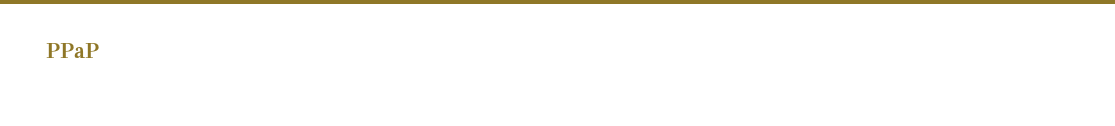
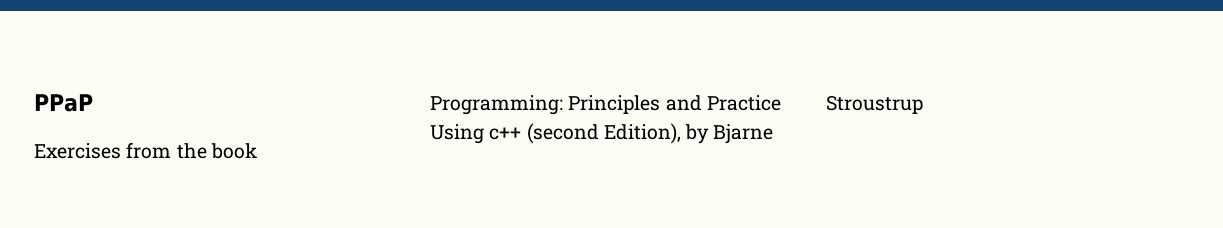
(99, 50) none -> [34,142,257,159] [430,95,781,115] [430,123,774,144] [826,95,923,114] // Exercises from the book Programming: Principles and Practice Using c++ (second Edition), by Bjarne Stroustrup

